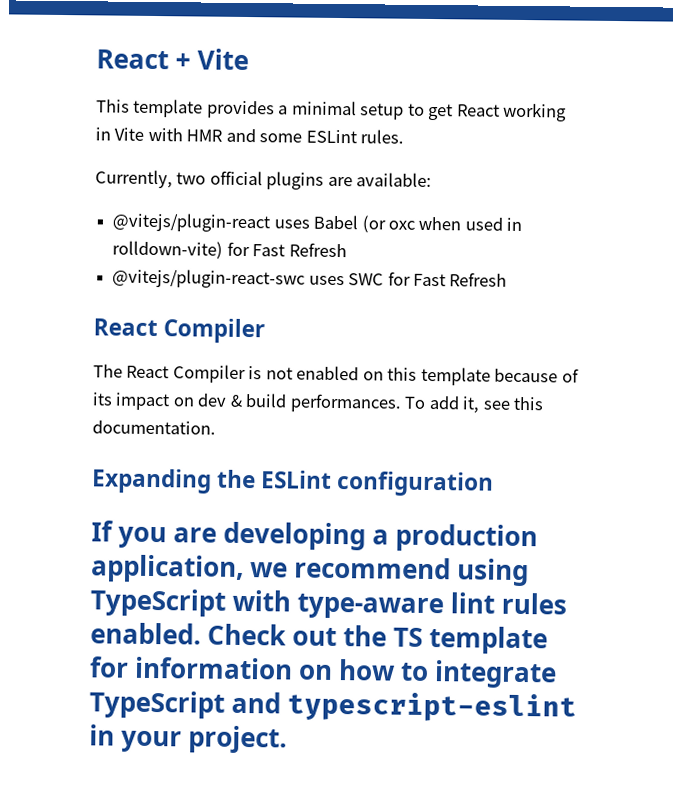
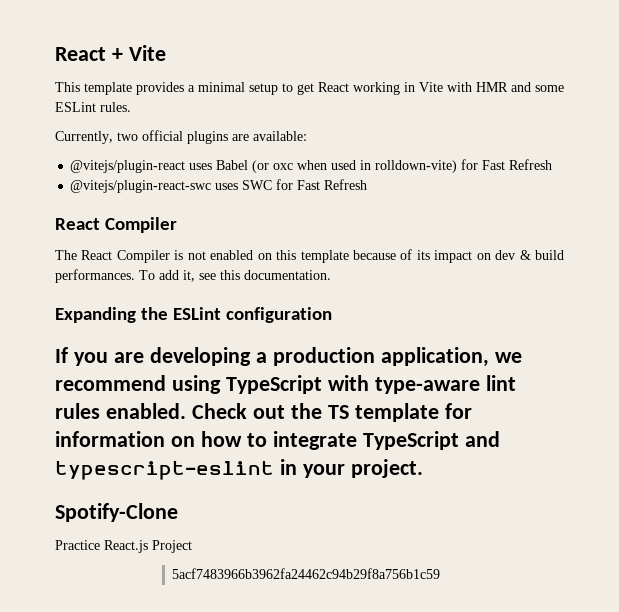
(288, 739) none -> [55,503,178,522] [55,540,192,553] [172,568,441,579] // Spotify-Clone // Practice React.js Project // 5acf7483966b3962fa24462c94b29f8a756b1c59

